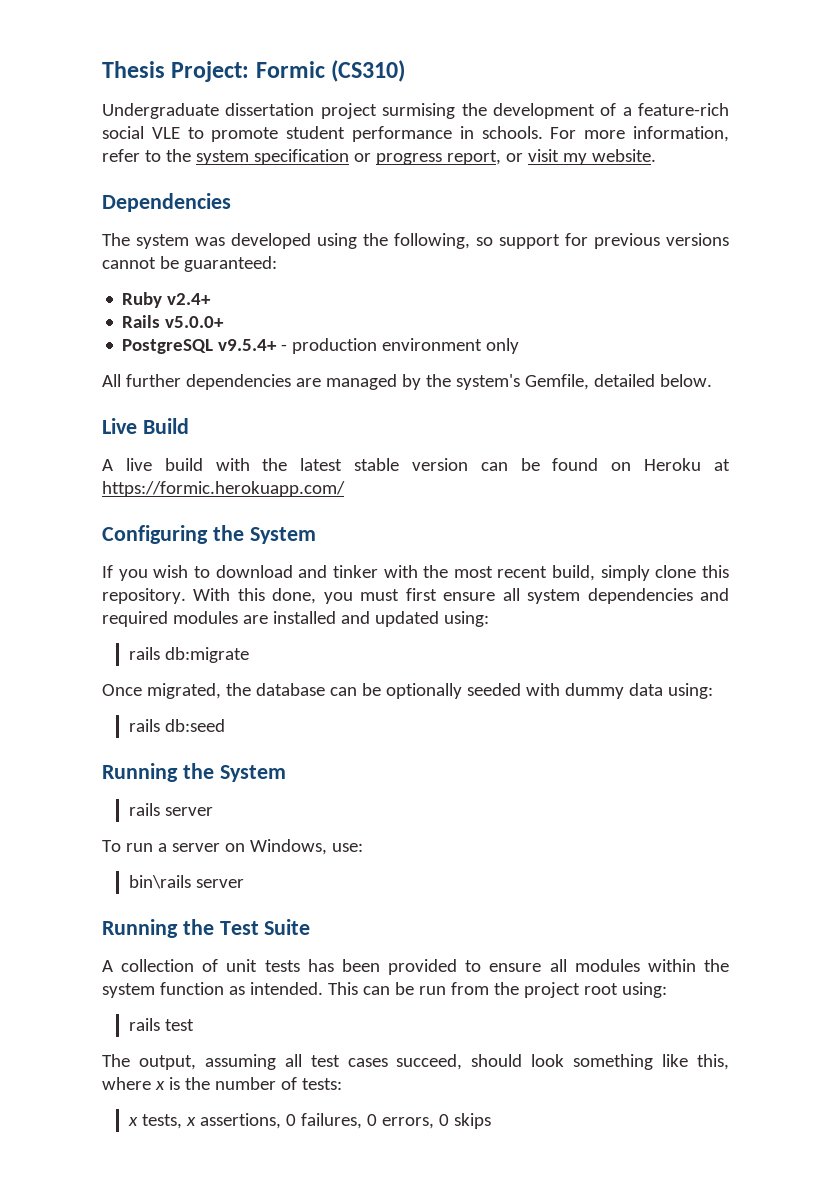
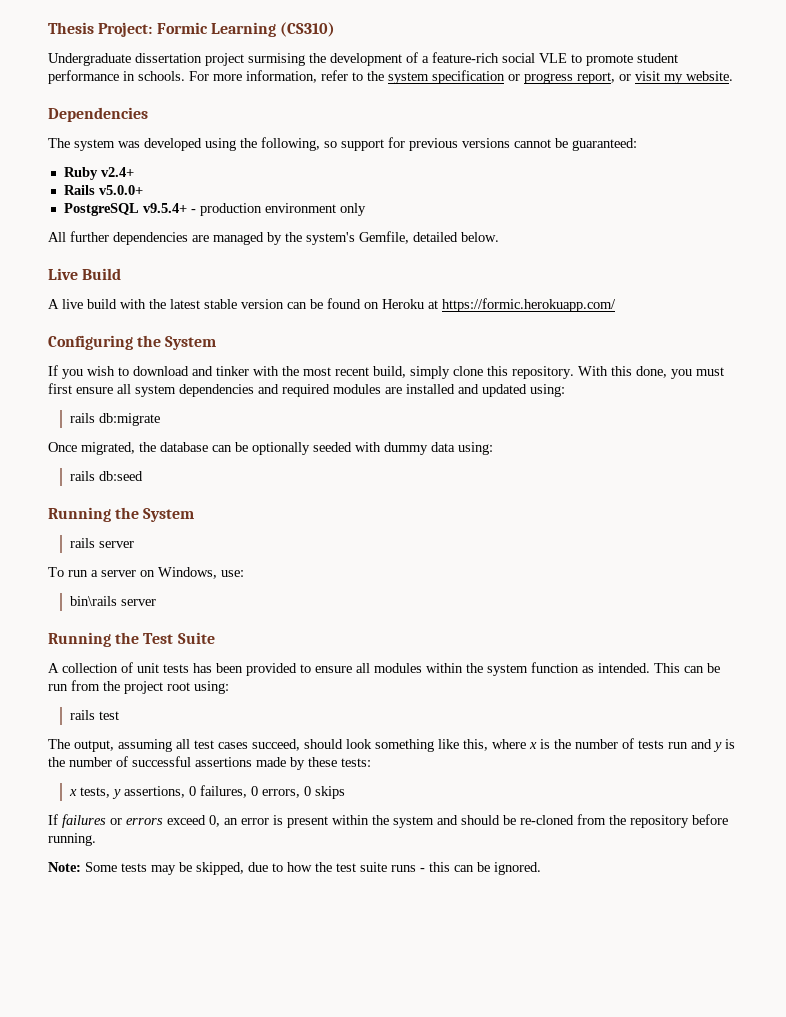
(325, 69) none -> [210,22,276,37] Learning
(297, 1083) none -> [638,739,735,752] [48,756,337,770] tests run and y is the number of successful assertions made by these
[186,1117,197,1126] x -> [112,789,122,799] y
(492, 1121) none -> [48,814,728,828] [48,833,96,846] [48,862,541,875] // If failures or errors exceed 0, an error is present within the system and should be re-cloned from the repository before running. // Note: Some tests may be skipped, due to how the test suite runs - this can be ignored.

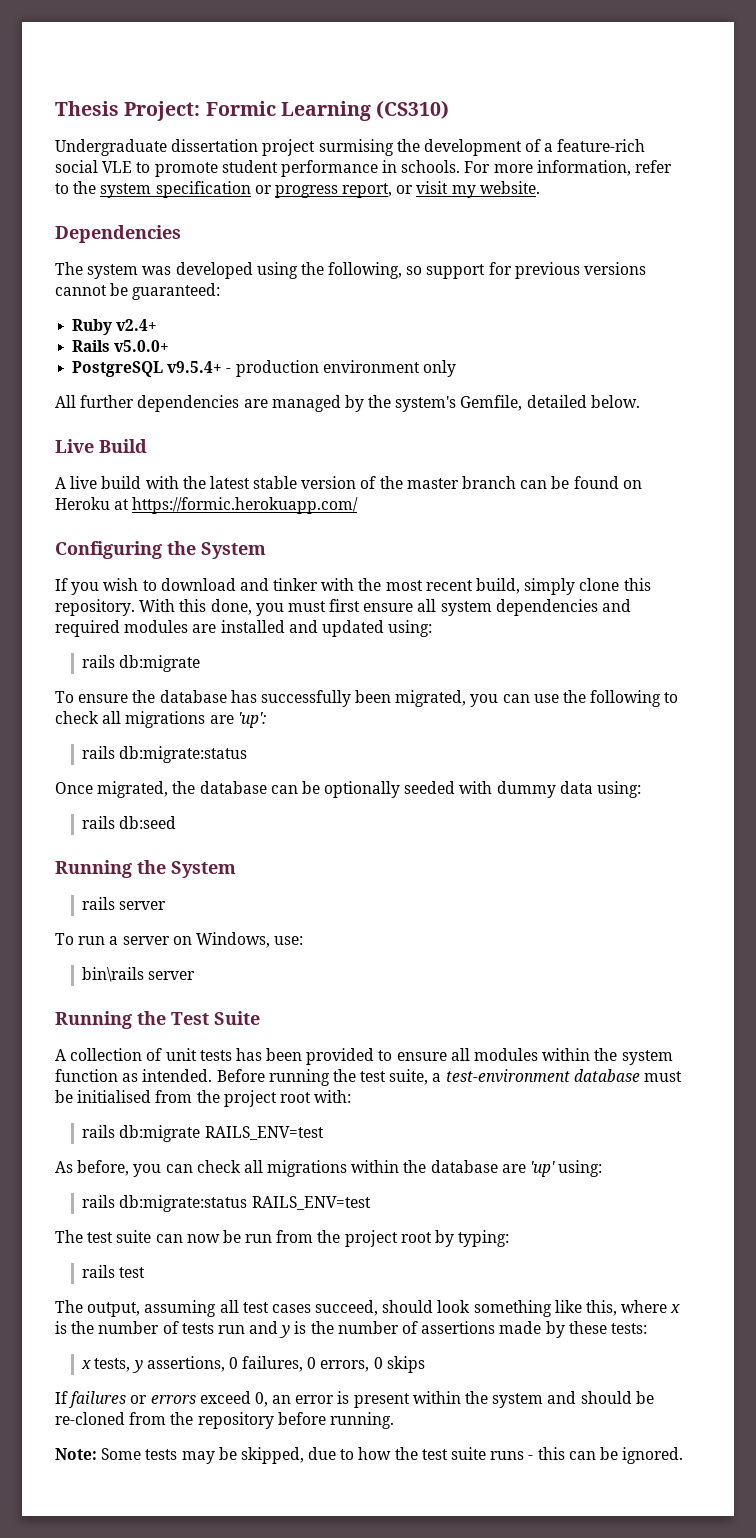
(284, 304) none -> [360,476,517,489] of the master branch
(161, 419) none -> [55,690,679,707] [55,711,266,728] [82,746,248,763] // To ensure the database has successfully been migrated, you can use the following to check all migrations are 'up': // rails db:migrate:status
[654,663,704,673] This can -> [216,1069,683,1086] [55,1090,352,1107] [82,1125,324,1142] [55,1160,603,1177] [82,1195,371,1212] [55,1230,220,1243] Before running the test suite, a test-environment database must be initialised from the project root with: // rails db:migrate RAILS_ENV=test // As before, you can check all migrations within the database are 'up' using: // rails db:migrate:status RAILS_ENV=test // The test suite can now
[194,681,229,694] using: -> [435,1230,510,1247] by typing:
[132,756,191,767] successful -> (419, 1327) none

